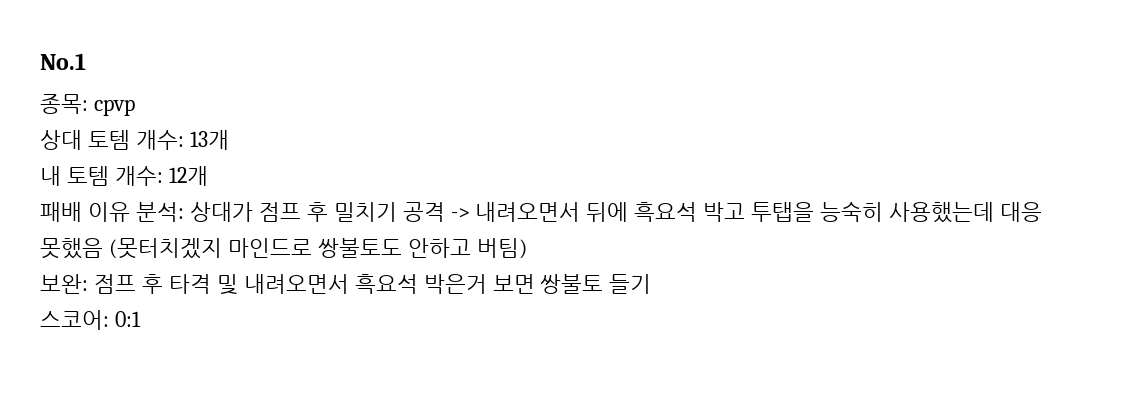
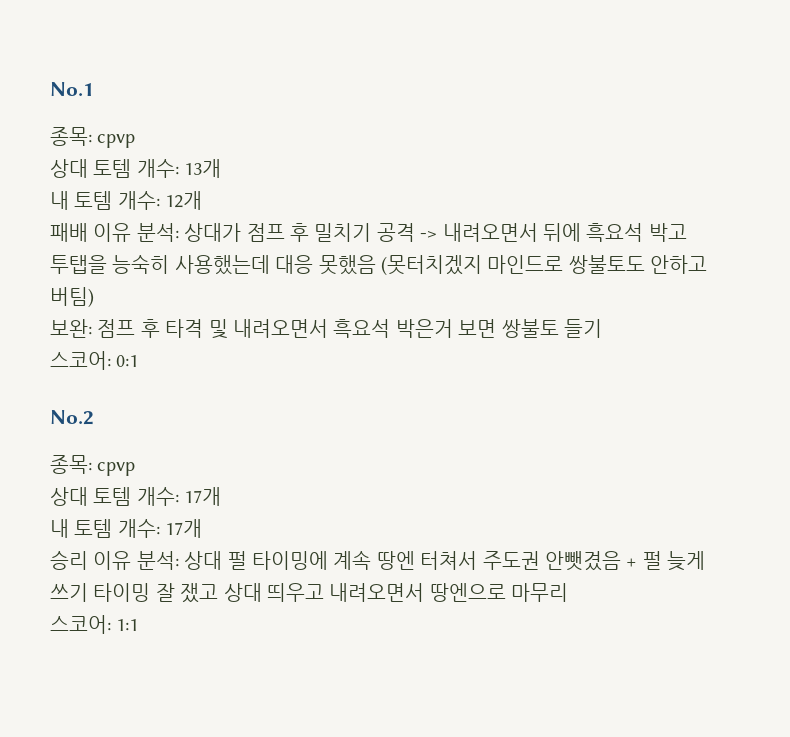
(141, 319) none -> [50,410,94,425] [50,455,136,476] [50,487,222,506] [50,519,203,538] [50,550,706,571] [50,583,569,603] [50,615,139,634] // No.2 // 종목: cpvp // 상대 토템 개수: 17개 // 내 토템 개수: 17개 // 승리 이유 분석: 상대 펄 타이밍에 계속 땅엔 터쳐서 주도권 안뺏겼음 + 펄 늦게 쓰기 타이밍 잘 쟀고 상대 띄우고 내려오면서 땅엔으로 마무리 // 스코어: 1:1

